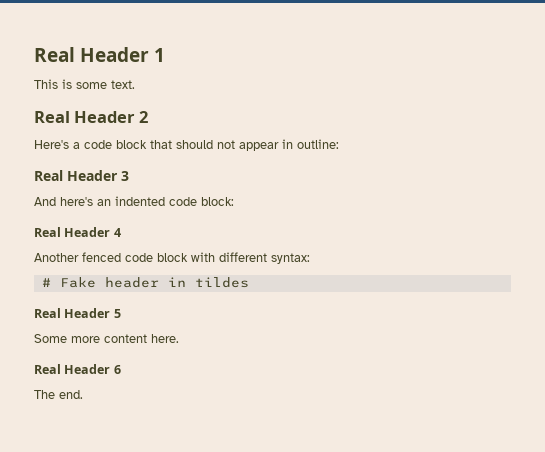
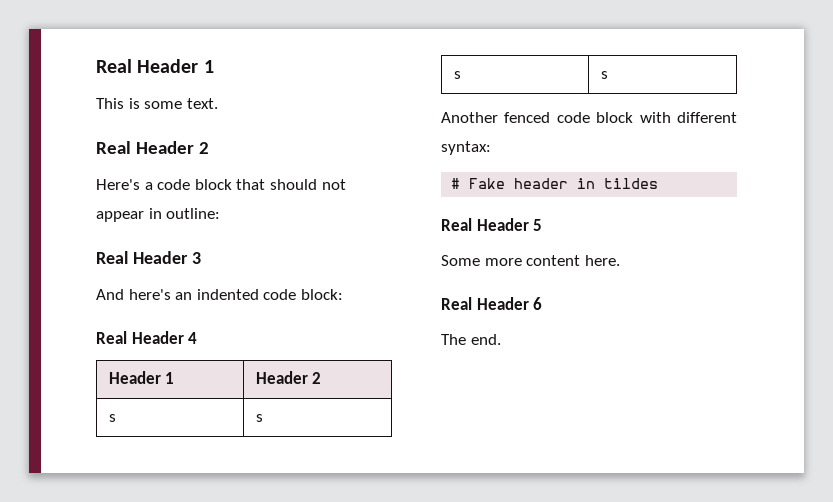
(121, 232) none -> [108,371,175,384] [255,371,322,384] [108,414,116,422] [255,414,263,422] [453,71,461,79] [600,71,608,79] // Header 1 | Header 2 // s | s // s | s

